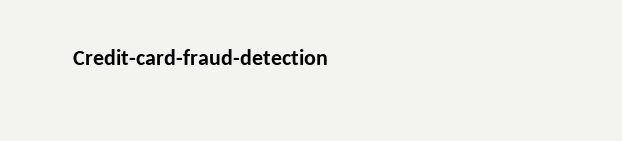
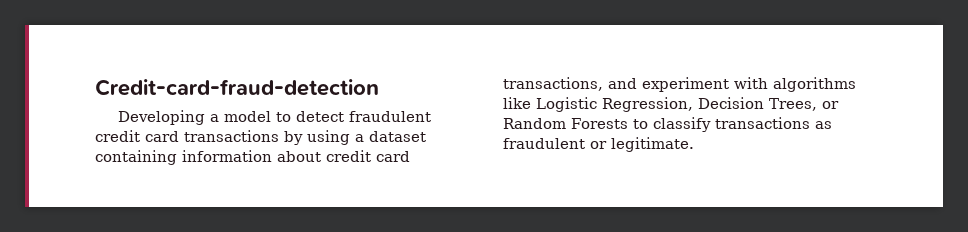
(328, 57) none -> [117,110,431,125] [95,130,426,145] [95,150,410,165] [503,77,856,92] [503,97,839,112] [503,117,832,132] [503,137,694,152] // Developing a model to detect fraudulent credit card transactions by using a dataset containing information about credit card transactions, and experiment with algorithms like Logistic Regression, Decision Trees, or Random Forests to classify transactions as fraudulent or legitimate.

